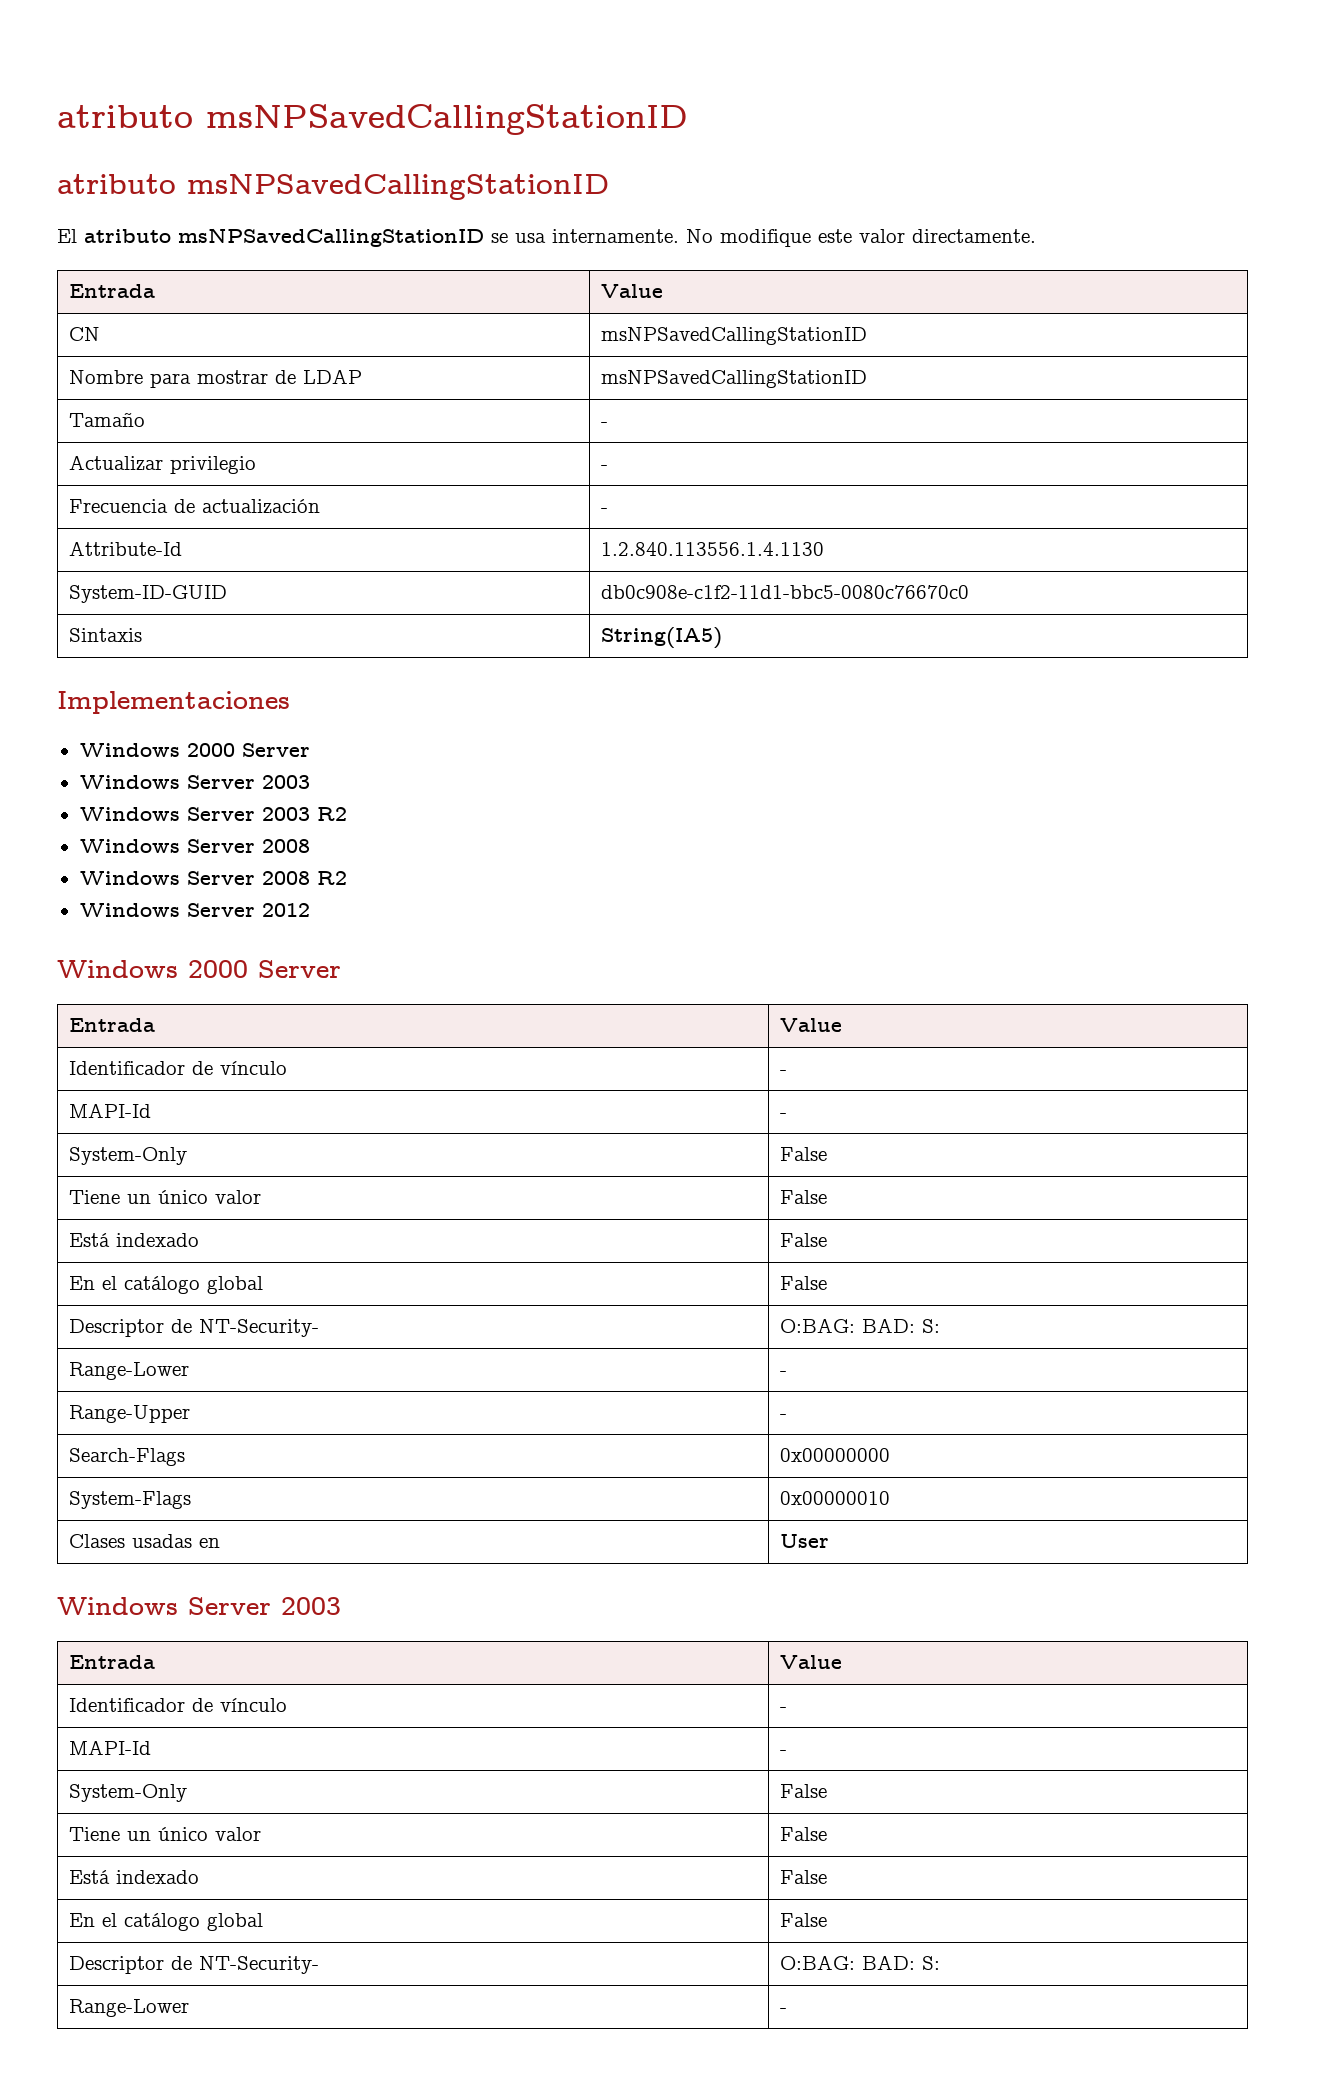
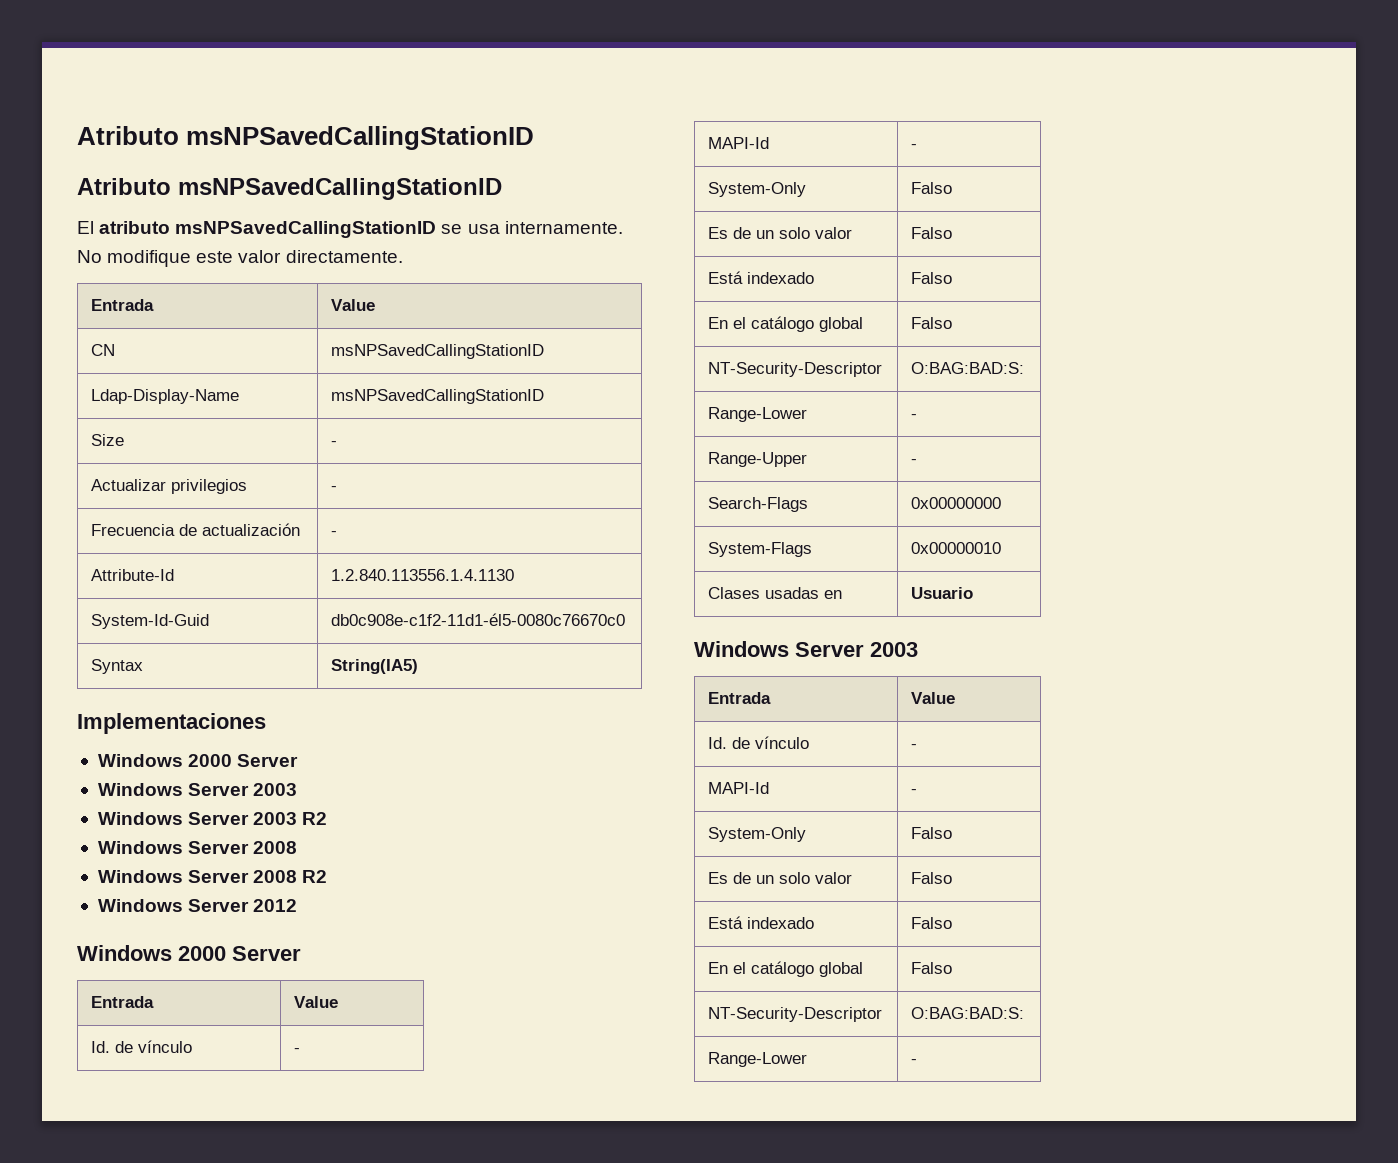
[57,104,688,135] [57,174,176,194] atributo msNPSavedCallingStationID // atributo -> [77,126,535,150] [77,178,171,195] Atributo msNPSavedCallingStationID // Atributo
[68,369,362,388] [600,370,867,388] [68,412,145,427] Nombre para mostrar de LDAP | msNPSavedCallingStationID // Tamaño -> [91,389,240,404] [331,389,545,404] [91,434,125,446] Ldap-Display-Name | msNPSavedCallingStationID // Size
[169,456,256,474] privilegio -> [171,479,248,494] privilegios
[68,585,227,603] [600,585,969,599] [68,628,142,642] System-ID-GUID | db0c908e-c1f2-11d1-bbc5-0080c76670c0 // Sintaxis -> [91,614,210,629] [331,613,626,626] [91,659,144,674] System-Id-Guid | db0c908e-c1f2-11d1-él5-0080c76670c0 // Syntax
[68,1061,287,1075] [779,1070,787,1075] [68,1103,151,1118] [779,1113,787,1118] [68,1147,187,1165] [779,1147,827,1161] [68,1190,261,1204] [779,1190,827,1204] [68,1233,199,1247] [779,1233,827,1247] [68,1276,263,1294] [779,1276,827,1290] [68,1319,319,1337] [779,1318,940,1333] Identificador de vínculo | - // MAPI-Id | - // System-Only | False // Tiene un único valor | False // Está indexado | False // En el catálogo global | False // Descriptor de NT-Security- | O:BAG: BAD: S: -> [91,1040,193,1053] [294,1048,301,1053] [708,137,770,149] [911,144,918,149] [708,182,807,197] [911,182,953,194] [708,227,853,239] [911,227,953,239] [708,271,815,284] [911,272,953,284] [708,316,864,332] [911,317,953,329] [708,362,883,377] [911,362,1025,374] Id. de vínculo | - // MAPI-Id | - // System-Only | Falso // Es de un solo valor | Falso // Está indexado | Falso // En el catálogo global | Falso // NT-Security-Descriptor | O:BAG:BAD:S:
[779,1534,829,1548] User -> [911,587,974,599] Usuario
[68,1698,287,1712] [779,1707,787,1712] [68,1740,151,1755] [779,1750,787,1755] [68,1784,187,1802] [779,1784,827,1798] [68,1827,261,1841] [779,1827,827,1841] [68,1870,199,1884] [779,1870,827,1884] [68,1913,263,1931] [779,1913,827,1927] [68,1956,319,1974] [779,1955,940,1970] Identificador de vínculo | - // MAPI-Id | - // System-Only | False // Tiene un único valor | False // Está indexado | False // En el catálogo global | False // Descriptor de NT-Security- | O:BAG: BAD: S: -> [708,736,810,749] [911,744,918,749] [708,782,770,794] [911,789,918,794] [708,827,807,842] [911,827,953,839] [708,872,853,884] [911,872,953,884] [708,916,815,929] [911,917,953,929] [708,961,864,977] [911,962,953,974] [708,1007,883,1022] [911,1007,1025,1019] Id. de vínculo | - // MAPI-Id | - // System-Only | Falso // Es de un solo valor | Falso // Está indexado | Falso // En el catálogo global | Falso // NT-Security-Descriptor | O:BAG:BAD:S:

